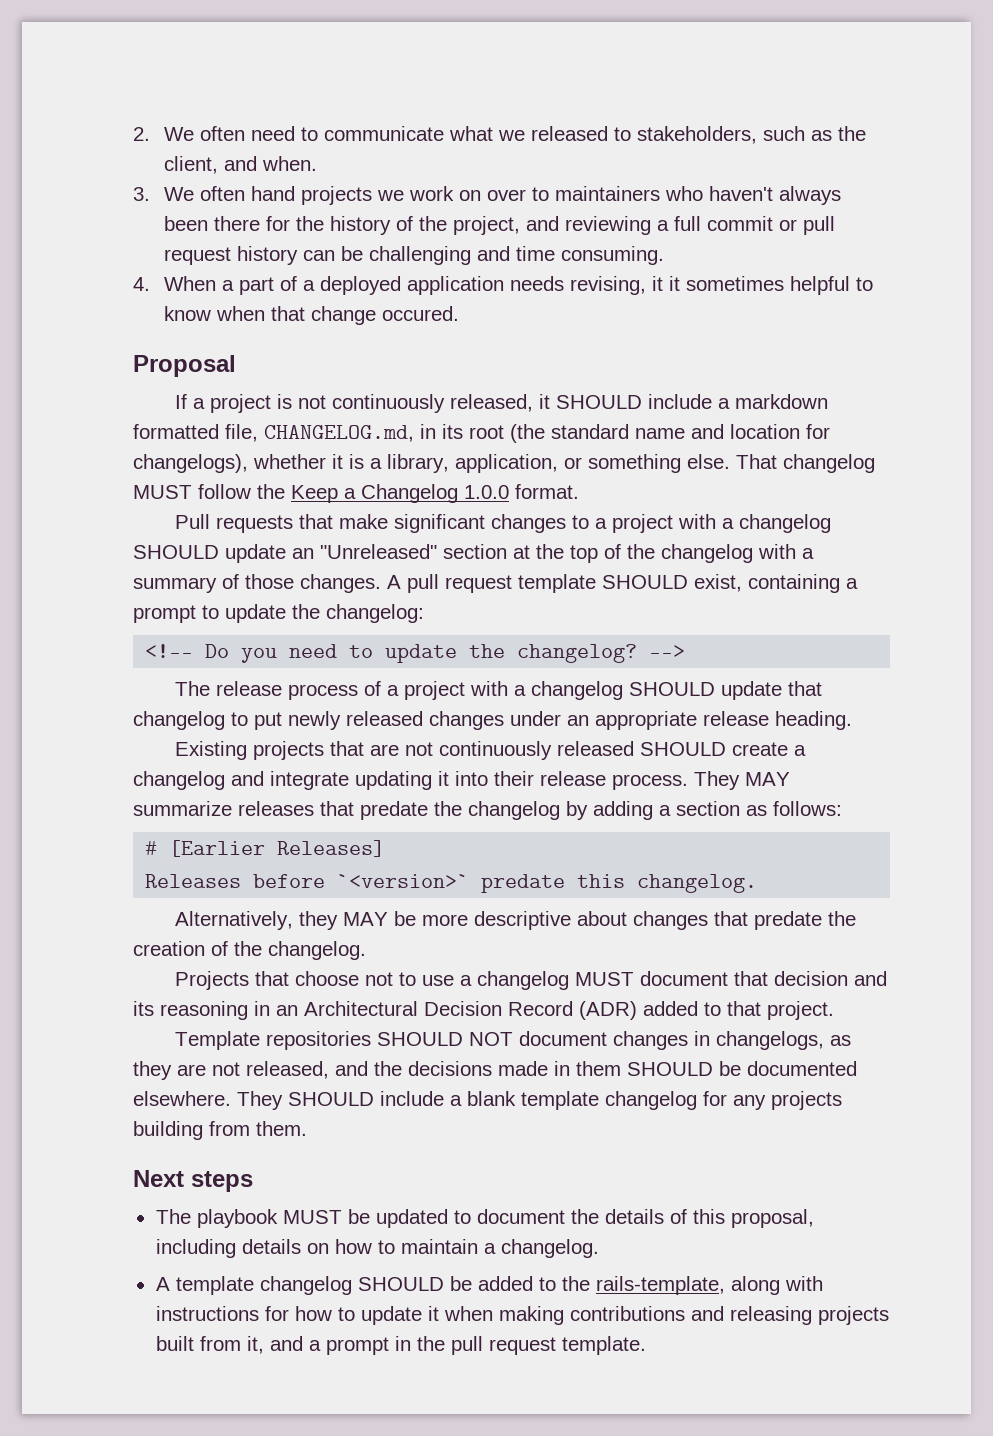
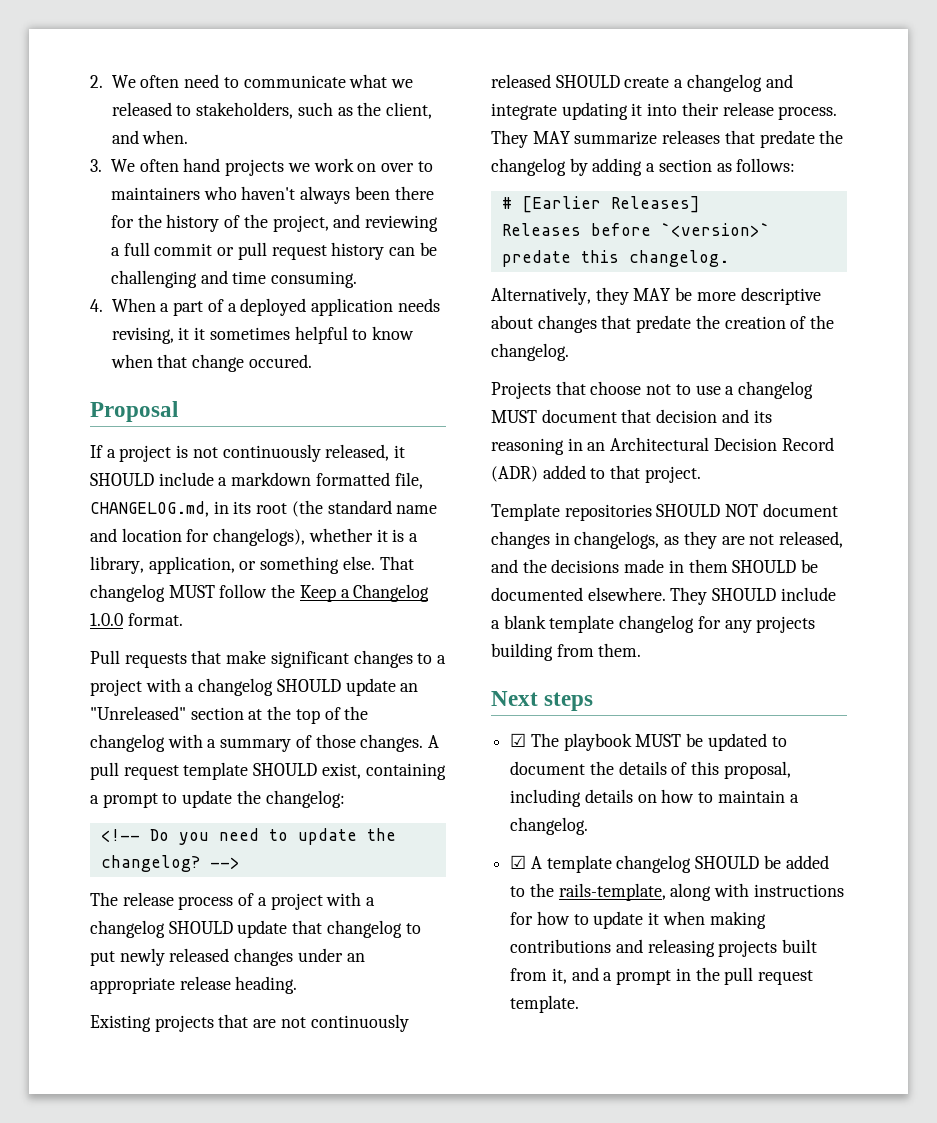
(253, 1181) none -> [510,733,527,747] ☑
(599, 1248) none -> [510,855,527,869] ☑

